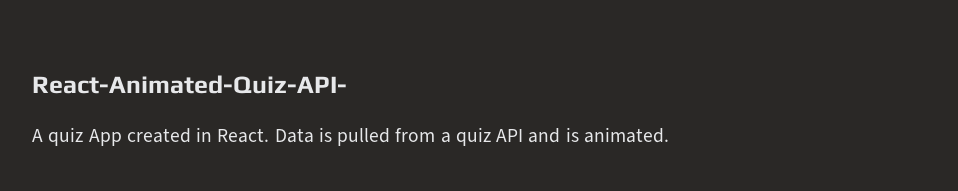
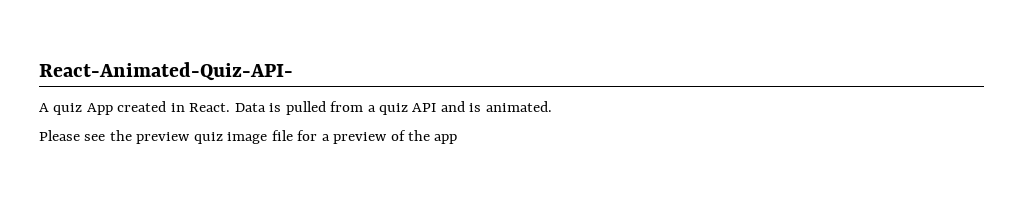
(669, 135) none -> [39,130,458,144] // Please see the preview quiz image file for a preview of the app

